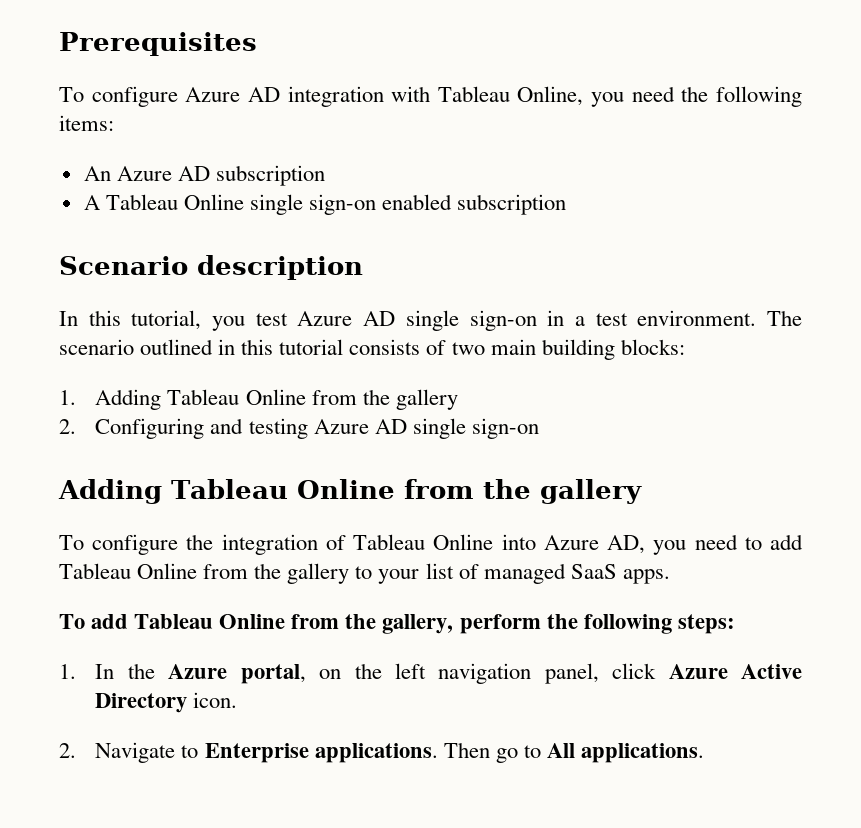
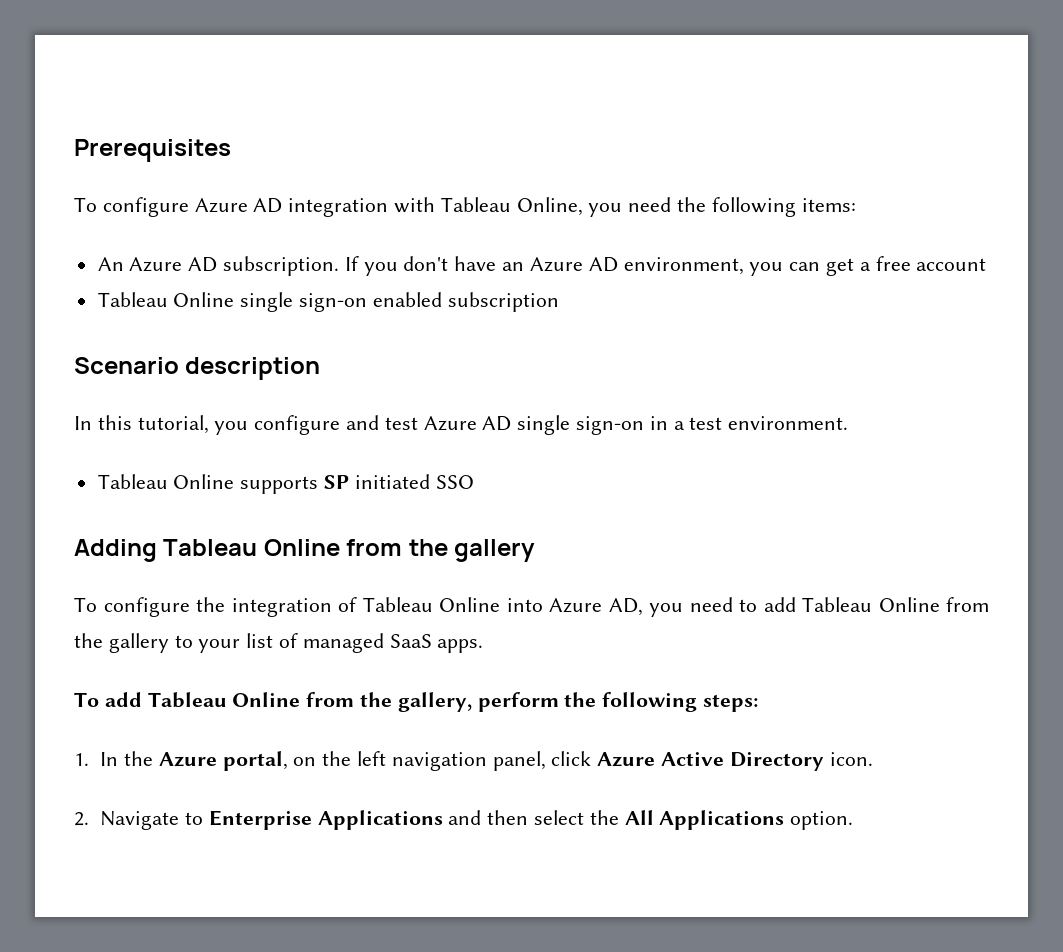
[215,165,325,186] [83,195,100,210] subscription // A -> [223,256,987,276] subscription. If you don't have an Azure AD environment, you can get a free account //
(246, 323) none -> [254,415,380,435] configure and
[767,310,803,326] [59,339,685,360] [59,389,458,410] [59,418,539,439] The scenario outlined in this tutorial consists of two main building blocks: // 1. Adding Tableau Online from the gallery // 2. Configuring and testing Azure AD single sign-on -> [97,474,474,494] // Tableau Online supports SP initiated SSO
[314,742,705,763] applications. Then go to All applications. -> [317,810,854,830] Applications and then select the All Applications option.

